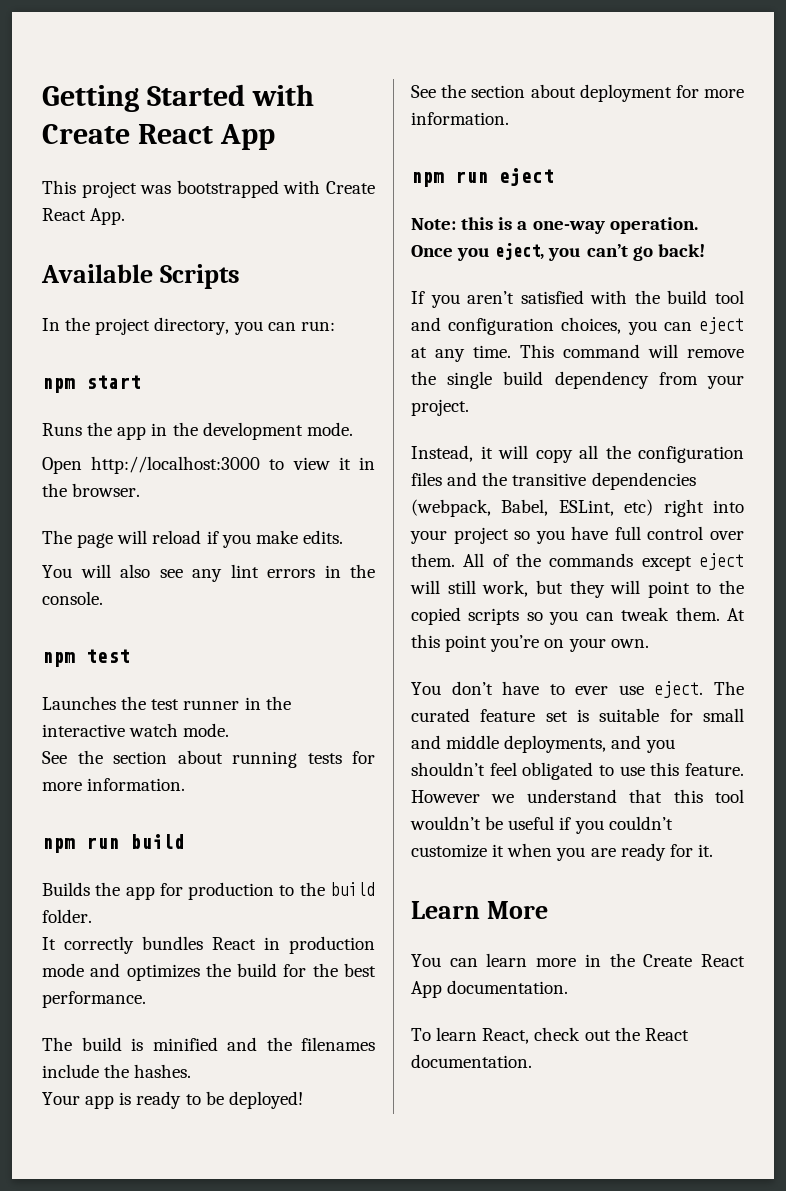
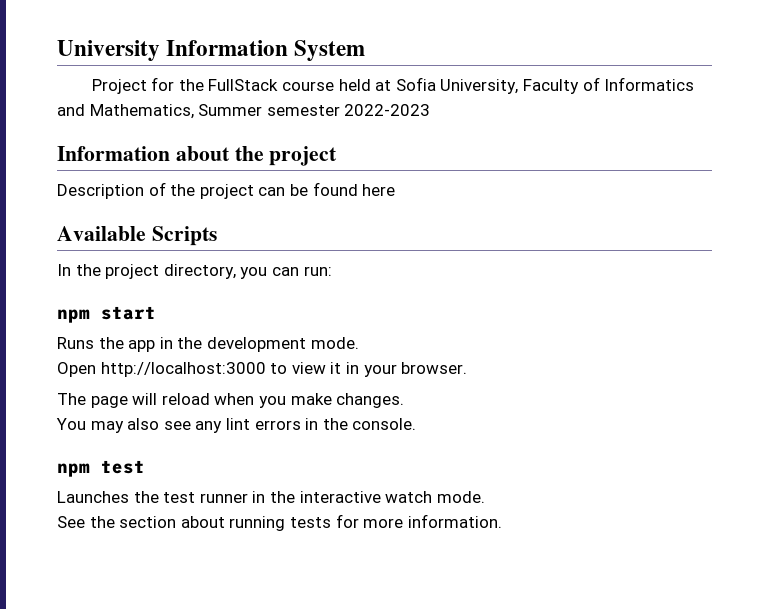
[42,84,314,112] [42,124,275,150] [42,180,375,198] [42,208,126,225] Getting Started with Create React App // This project was bootstrapped with Create React App. -> [57,40,366,61] [91,77,695,94] [57,104,431,119] [57,146,338,166] [57,182,396,199] University Information System // Project for the FullStack course held at Sofia University, Faculty of Informatics and Mathematics, Summer semester 2022-2023 // Information about the project // Description of the project can be found here
[42,483,67,497] the -> [363,364,397,377] your
[206,531,219,544] if -> [214,393,255,405] when
[302,530,343,544] [42,564,111,578] edits. // You will -> [336,393,405,408] [56,418,124,433] changes. // You may
[42,834,185,853] [42,882,375,900] [42,909,92,923] [42,936,375,954] [42,963,376,981] [42,991,146,1008] [42,1037,375,1051] [42,1064,192,1078] [42,1091,303,1109] [411,84,744,102] [411,112,509,125] [411,168,554,187] [411,217,698,234] [411,243,705,261] [411,290,744,308] [411,317,744,335] [411,344,744,362] [411,371,744,389] [411,399,469,416] [411,445,744,463] [411,472,696,490] [411,499,744,517] [410,526,744,544] [411,553,744,571] [410,580,744,598] [411,607,745,625] [411,634,649,652] [411,681,744,698] [411,708,744,722] [411,735,675,753] [411,762,744,780] [411,789,744,803] [410,816,673,834] [411,843,713,861] [411,901,548,919] [411,953,745,967] [411,980,569,998] [411,1027,689,1044] [411,1054,532,1068] // npm run build // Builds the app for production to the build folder. // It correctly bundles React in production mode and optimizes the build for the best performance. // The build is minified and the filenames include the hashes. // Your app is ready to be deployed! // See the section about deployment for more information. // npm run eject // Note: this is a one-way operation. Once you eject, you can’t go back! // If you aren’t satisfied with the build tool and configuration choices, you can eject at any time. This command will remove the single build dependency from your project. // Instead, it will copy all the configuration files and the transitive dependencies (webpack, Babel, ESLint, etc) right into your project so you have full control over them. All of the commands except eject will still work, but they will point to the copied scripts so you can tweak them. At this point you’re on your own. // You don’t have to ever use eject. The curated feature set is suitable for small and middle deployments, and you shouldn’t feel obligated to use this feature. However we understand that this tool wouldn’t be useful if you couldn’t customize it when you are ready for it. // Learn More // You can learn more in the Create React App documentation. // To learn React, check out the React documentation. -> (502, 521) none

